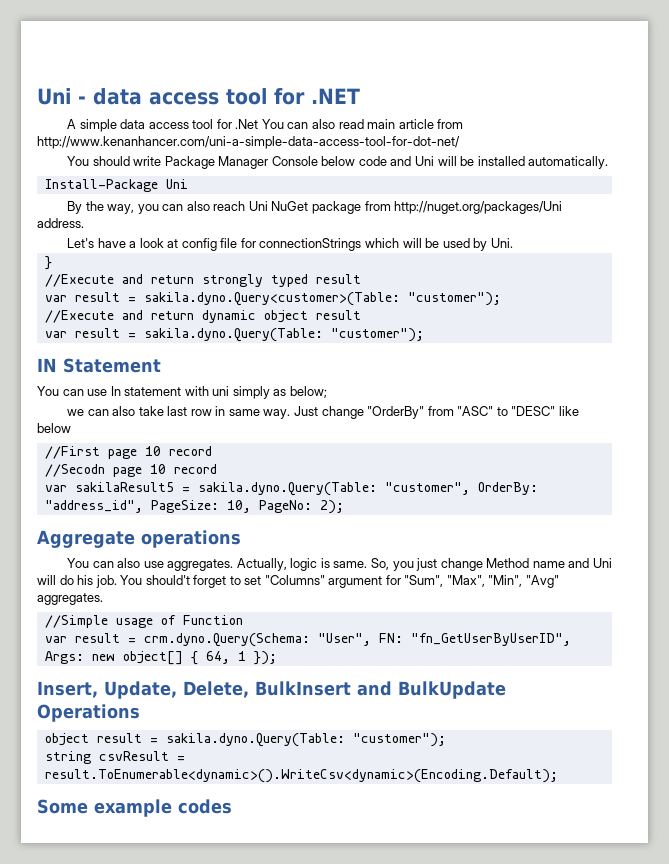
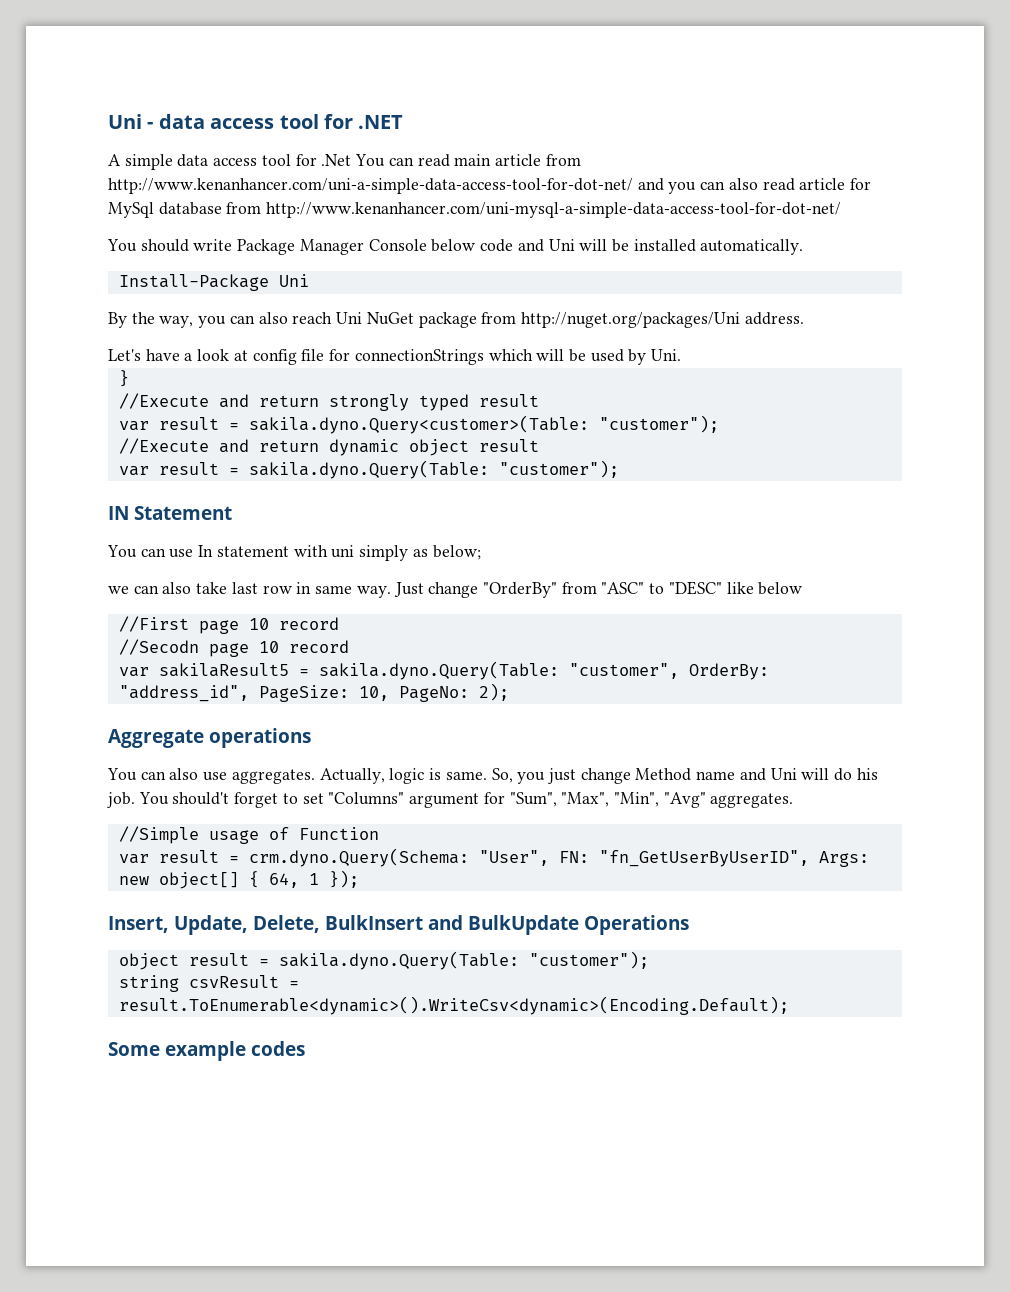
[311,119,335,129] also -> (414, 161) none
(460, 142) none -> [637,178,872,194] [108,202,842,218] and you can also read article for MySql database from http://www.kenanhancer.com/uni-mysql-a-simple-data-access-tool-for-dot-net/

